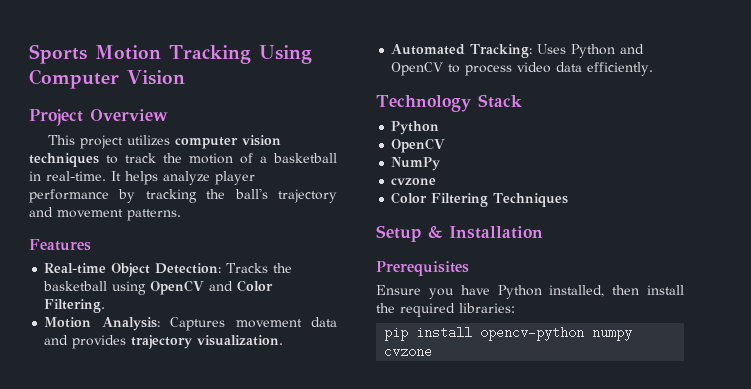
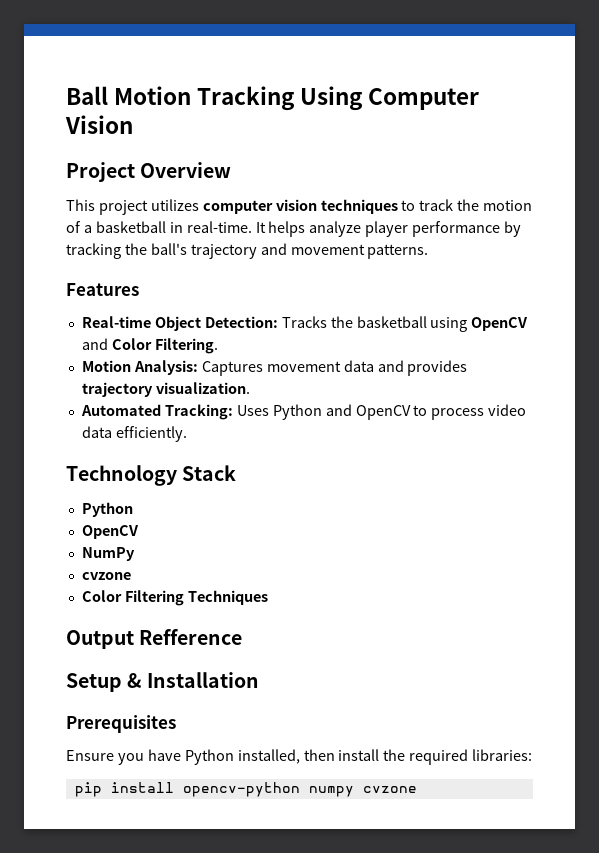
[29,44,87,64] Sports -> [66,86,108,105] Ball
(569, 200) none -> [66,629,243,649] // Output Refference

